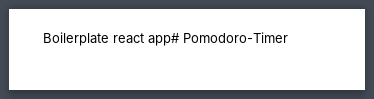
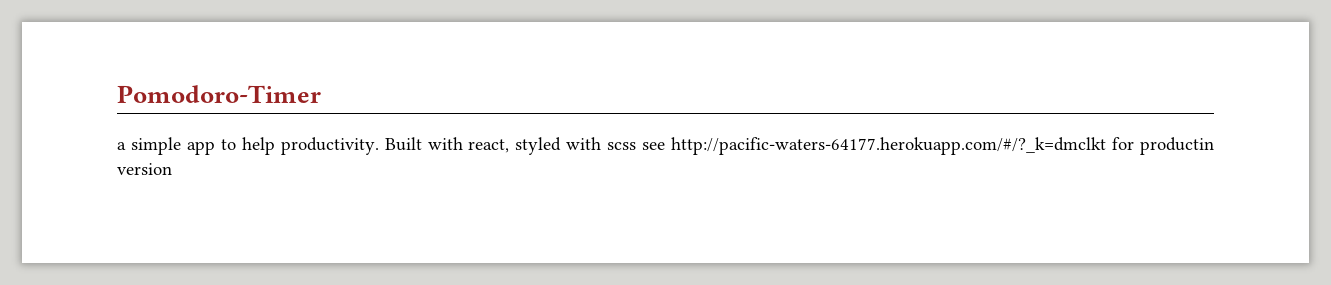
[43,32,288,46] Boilerplate react app# Pomodoro-Timer -> [117,85,321,103] [117,137,1214,155] [117,163,172,175] Pomodoro-Timer // a simple app to help productivity. Built with react, styled with scss see http://pacific-waters-64177.herokuapp.com/#/?_k=dmclkt for productin version

